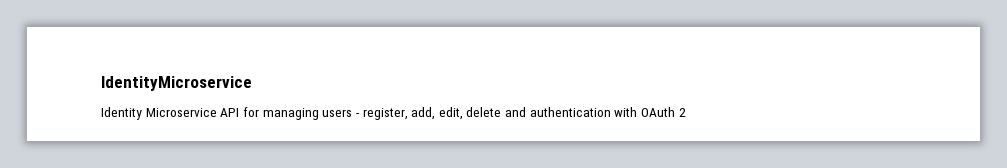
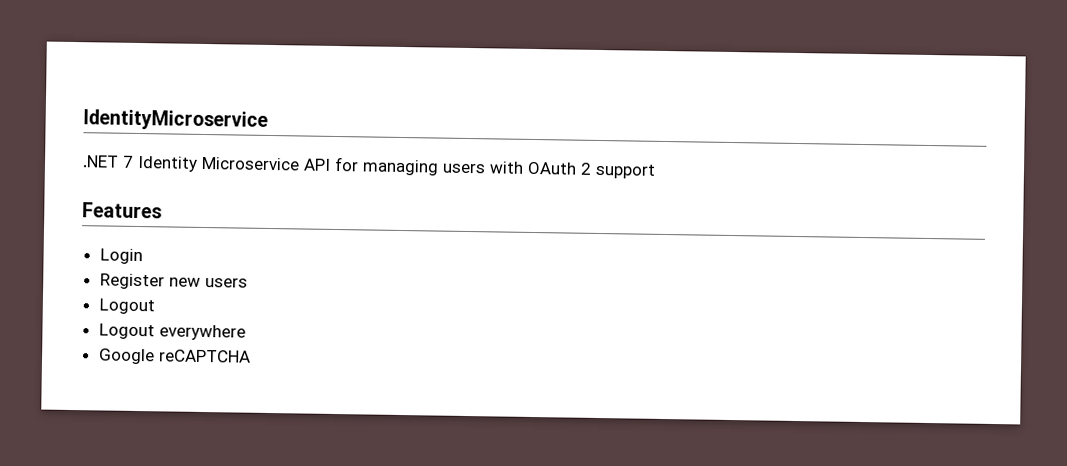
(252, 83) none -> [82,155,134,168] .NET 7
[355,107,686,120] - register, add, edit, delete and authentication with OAuth 2 -> [489,161,656,179] [82,202,162,219] [99,248,143,265] [99,273,248,290] [98,298,155,315] [98,323,246,341] [97,348,251,365] with OAuth 2 support // Features // Login // Register new users // Logout // Logout everywhere // Google reCAPTCHA

